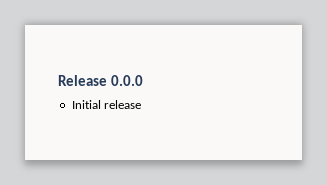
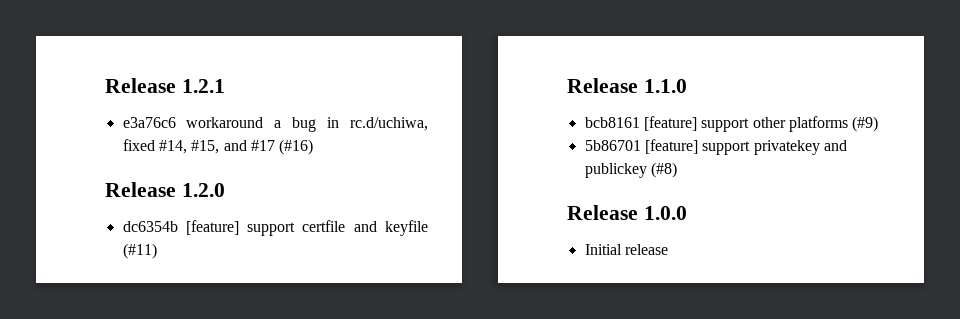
[58,75,143,86] Release 0.0.0 -> [105,78,225,93] [122,117,428,132] [122,139,314,155] [105,182,225,197] [122,220,428,236] [122,243,157,259] [567,78,687,93] [584,116,879,132] [584,139,847,155] [584,162,677,178] [567,205,687,220] Release 1.2.1 // e3a76c6 workaround a bug in rc.d/uchiwa, fixed #14, #15, and #17 (#16) // Release 1.2.0 // dc6354b [feature] support certfile and keyfile (#11) // Release 1.1.0 // bcb8161 [feature] support other platforms (#9) // 5b86701 [feature] support privatekey and publickey (#8) // Release 1.0.0

